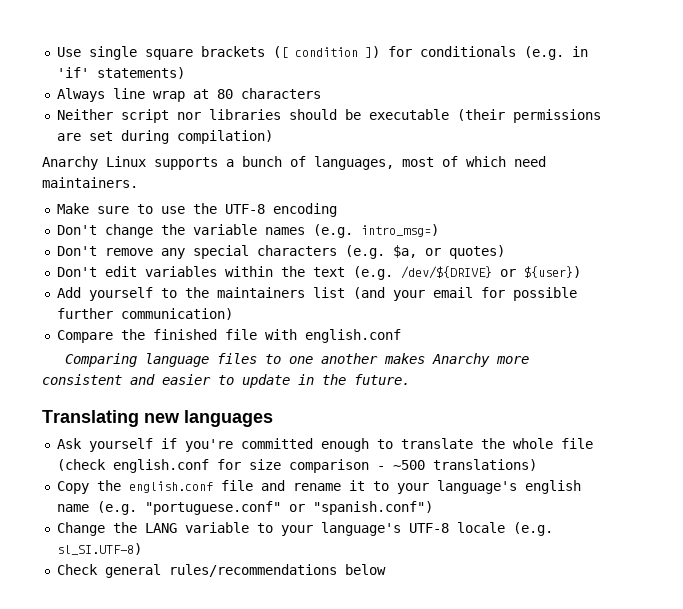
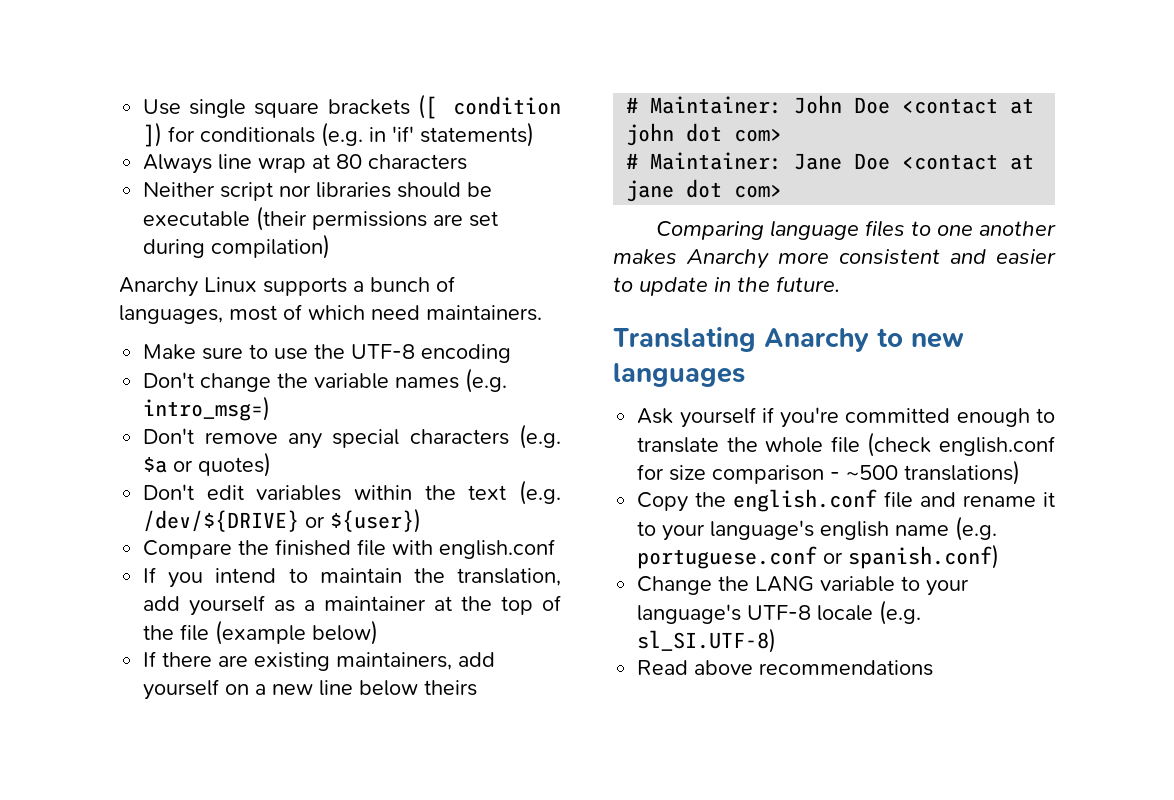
[392,245,417,258] $a, -> [143,456,168,473] $a
[56,287,577,301] [56,308,233,320] // Add yourself to the maintainers list (and your email for possible further communication) -> (422, 520) none
(401, 336) none -> [143,567,561,588] [143,595,562,616] [143,620,379,645] [143,651,496,671] [143,679,478,700] [626,95,1035,114] [626,123,783,146] [626,152,1035,170] [626,179,783,202] // If you intend to maintain the translation, add yourself as a maintainer at the top of the file (example below) // If there are existing maintainers, add yourself on a new line below theirs // # Maintainer: John Doe <contact at john dot com> // # Maintainer: Jane Doe <contact at jane dot com>
(139, 418) none -> [764,328,903,352] Anarchy to
[144,501,433,515] "portuguese.conf" or "spanish.conf") -> [637,544,1000,569] portuguese.conf or spanish.conf)
[56,564,386,578] Check general rules/recommendations below -> [637,660,934,676] Read above recommendations

